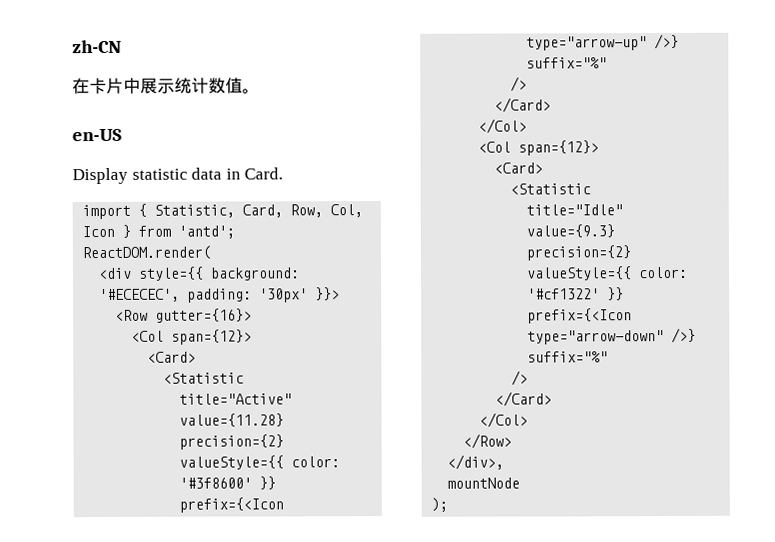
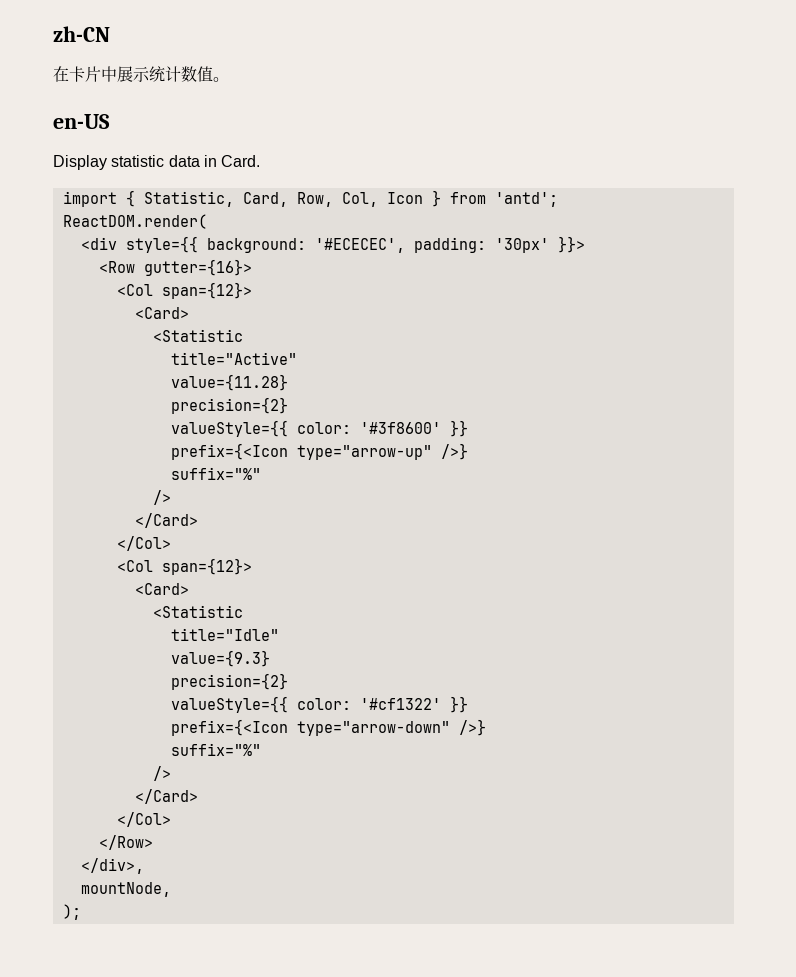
[447,477,521,489] mountNode -> [80,882,171,897] mountNode,

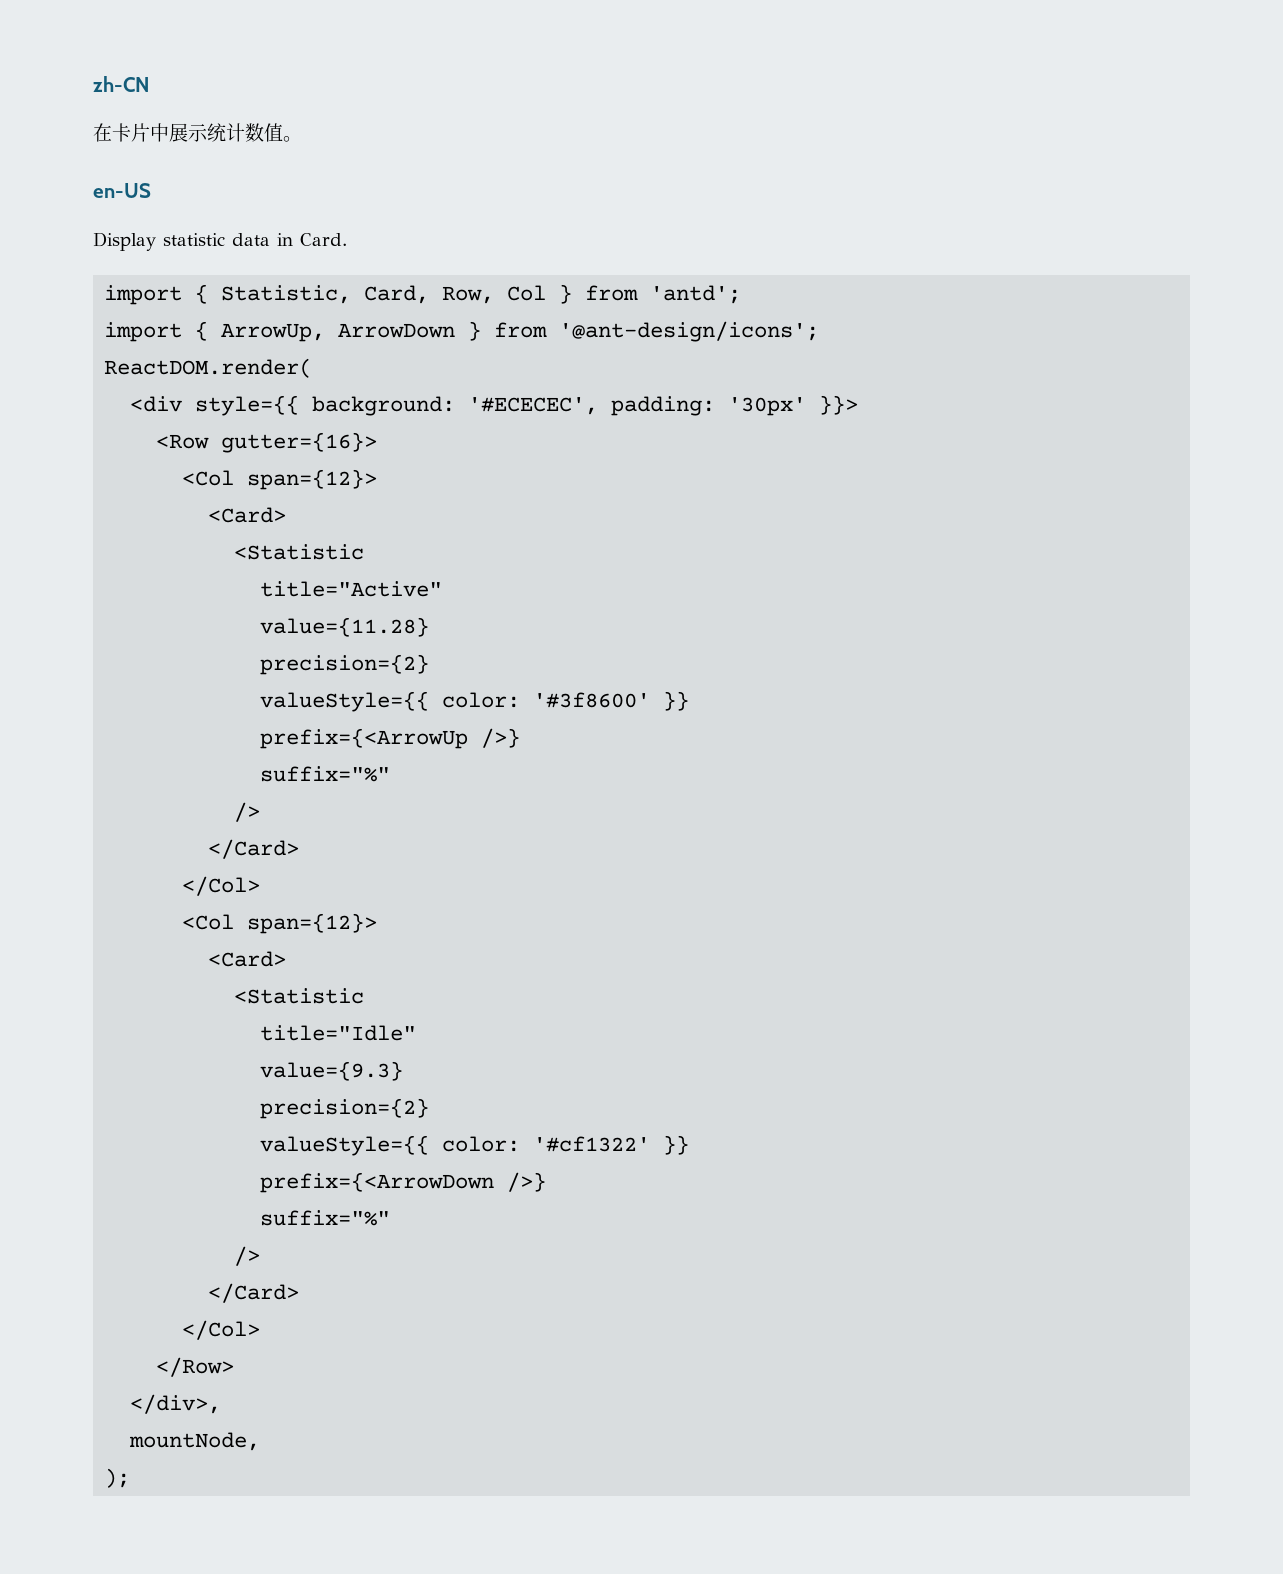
[341,192,423,207] Col, Icon -> [507,285,547,301] Col
(558, 199) none -> [104,321,820,342] // import { ArrowUp, ArrowDown } from '@ant-design/icons';
[170,443,432,460] prefix={<Icon type="arrow-up" -> [260,728,469,749] prefix={<ArrowUp
[170,719,450,736] prefix={<Icon type="arrow-down" -> [260,1172,495,1193] prefix={<ArrowDown

